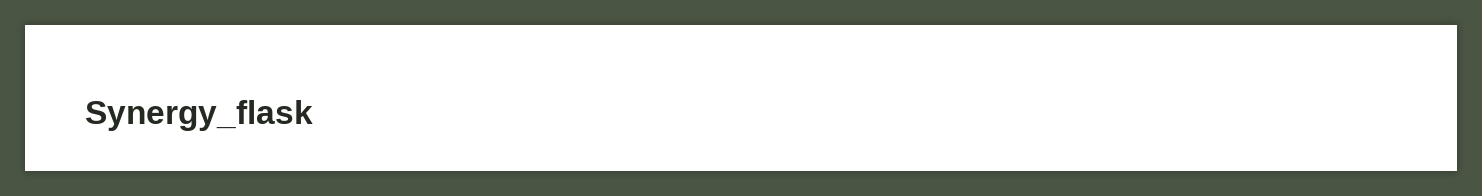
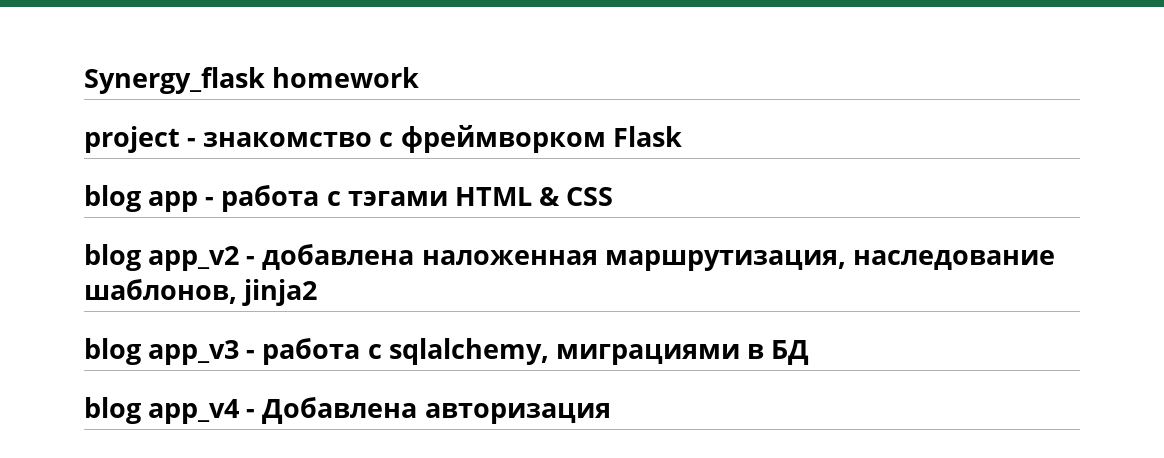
(313, 115) none -> [272,67,420,88] [84,125,682,153] [84,185,614,212] [84,244,1055,271] [84,279,318,306] [84,338,810,365] [84,397,611,424] homework // project - знакомство с фреймворком Flask // blog app - работа с тэгами HTML & CSS // blog app_v2 - добавлена наложенная маршрутизация, наследование шаблонов, jinja2 // blog app_v3 - работа с sqlalchemy, миграциями в БД // blog app_v4 - Добавлена авторизация

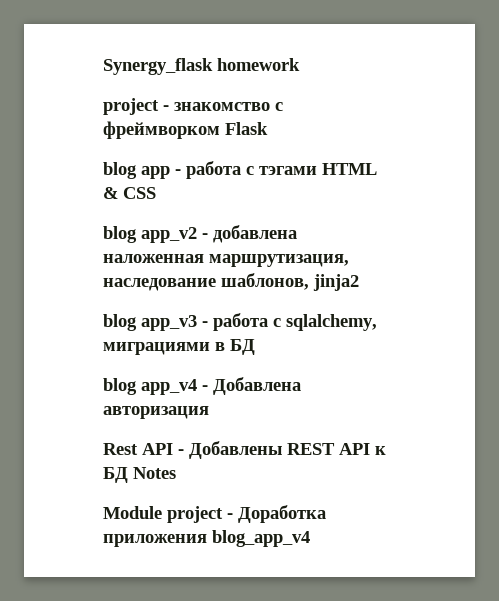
(611, 413) none -> [103,441,386,459] [103,467,176,483] [103,505,326,523] [103,530,310,547] // Rest API - Добавлены REST API к БД Notes // Module project - Доработка приложения blog_app_v4

